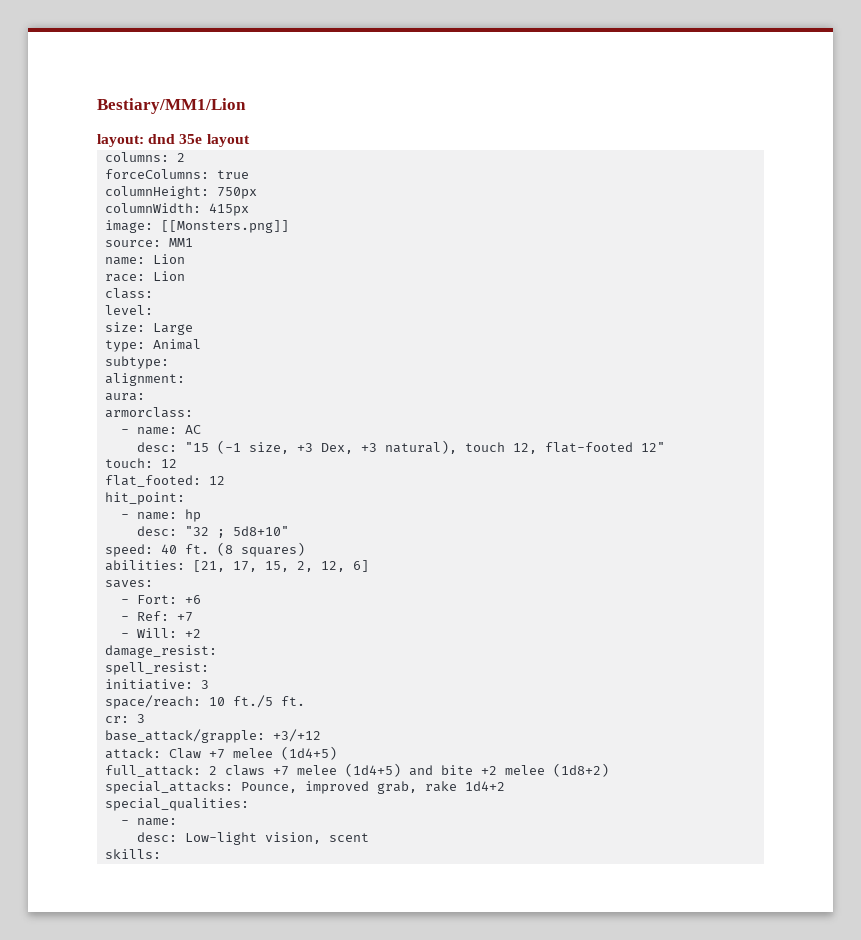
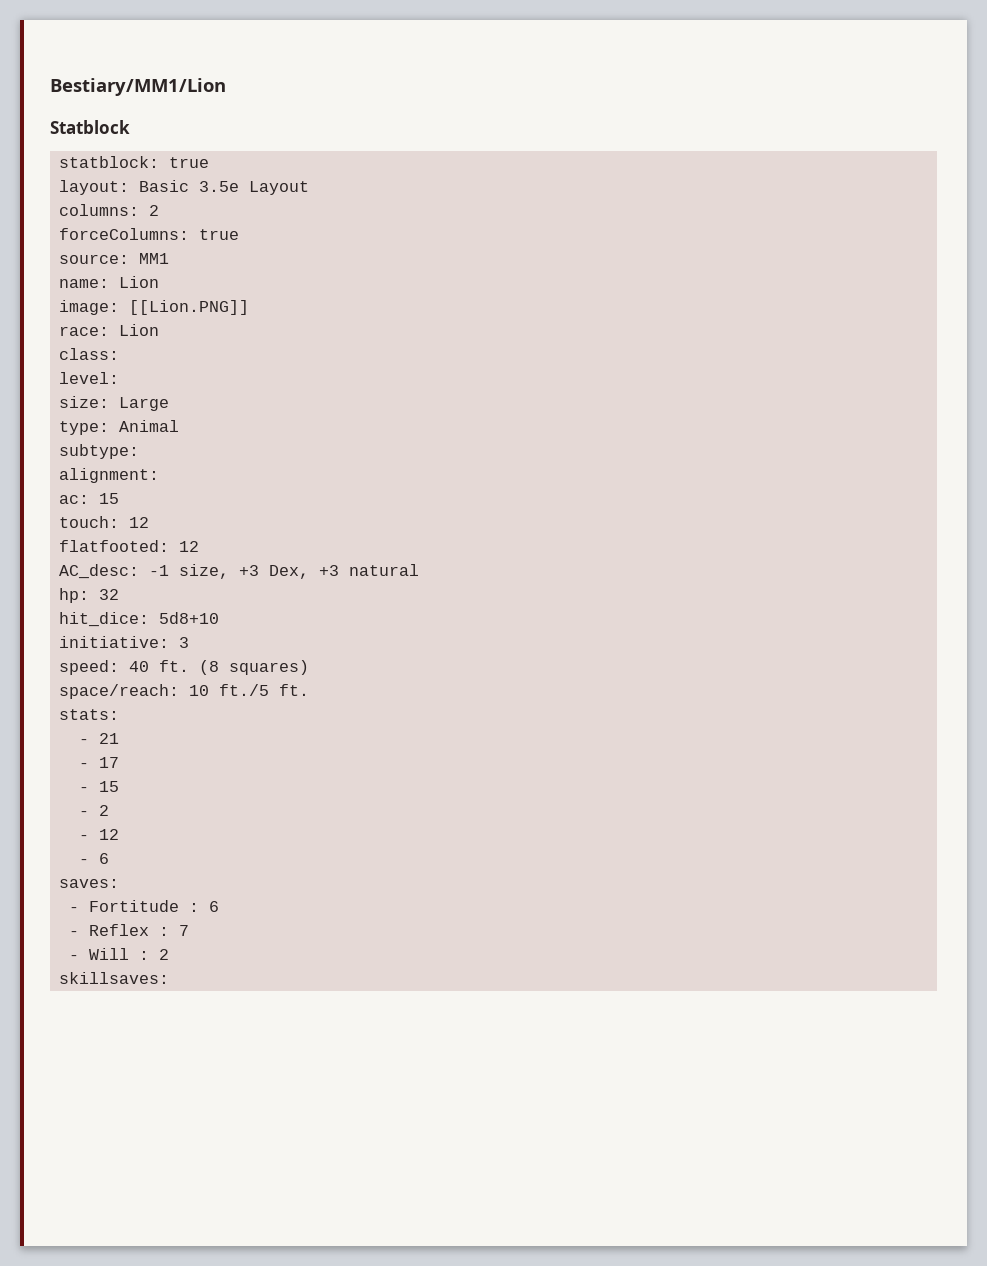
[97,134,250,147] [105,152,186,162] [105,169,250,179] [105,186,258,199] [105,203,250,216] [105,220,290,233] layout: dnd 35e layout // columns: 2 // forceColumns: true // columnHeight: 750px // columnWidth: 415px // image: [[Monsters.png]] -> [50,120,130,134] [59,156,209,168] [59,180,309,195] [59,204,159,216] [59,228,239,240] Statblock // statblock: true // layout: Basic 3.5e Layout // columns: 2 // forceColumns: true
(186, 259) none -> [59,300,249,315] // image: [[Lion.PNG]]
[105,393,146,401] [105,407,194,418] [121,425,202,435] [137,440,666,454] [105,458,178,468] [105,475,226,487] [105,492,186,505] [121,509,202,522] [137,526,290,538] aura: // armorclass: // - name: AC // desc: "15 (-1 size, +3 Dex, +3 natural), touch 12, flat-footed 12" // touch: 12 // flat_footed: 12 // hit_point: // - name: hp // desc: "32 ; 5d8+10" -> [59,493,119,504] [59,516,149,528] [59,540,199,552] [59,564,419,579] [59,588,119,603] [59,612,219,627] [59,636,189,648] ac: 15 // touch: 12 // flatfooted: 12 // AC_desc: -1 size, +3 Dex, +3 natural // hp: 32 // hit_dice: 5d8+10 // initiative: 3
[105,560,370,572] [105,580,154,588] [121,595,202,604] [121,611,194,622] [121,628,202,638] [105,645,218,658] [105,662,210,675] [105,679,210,690] [105,695,306,709] [105,714,146,723] [105,729,322,743] [105,746,338,760] [105,763,610,777] [105,781,506,794] [105,798,250,811] [121,818,178,826] [137,832,370,845] [105,849,162,859] abilities: [21, 17, 15, 2, 12, 6] // saves: // - Fort: +6 // - Ref: +7 // - Will: +2 // damage_resist: // spell_resist: // initiative: 3 // space/reach: 10 ft./5 ft. // cr: 3 // base_attack/grapple: +3/+12 // attack: Claw +7 melee (1d4+5) // full_attack: 2 claws +7 melee (1d4+5) and bite +2 melee (1d8+2) // special_attacks: Pounce, improved grab, rake 1d4+2 // special_qualities: // - name: // desc: Low-light vision, scent // skills: -> [59,684,309,699] [59,709,119,720] [79,733,119,744] [79,757,119,768] [79,781,119,792] [79,805,109,816] [79,829,119,840] [79,853,109,864] [59,879,119,888] [69,900,219,912] [69,924,189,936] [69,948,169,960] [59,972,169,984] space/reach: 10 ft./5 ft. // stats: // - 21 // - 17 // - 15 // - 2 // - 12 // - 6 // saves: // - Fortitude : 6 // - Reflex : 7 // - Will : 2 // skillsaves:

